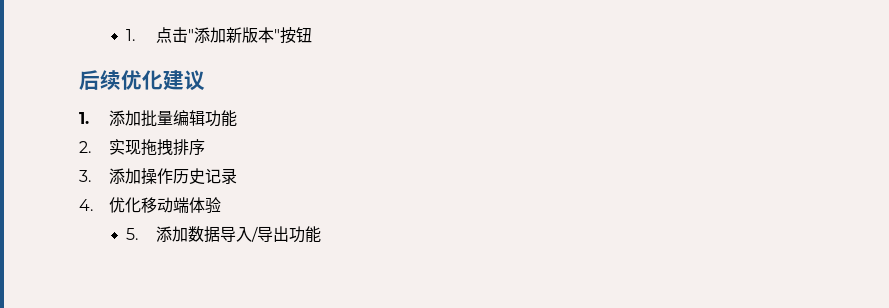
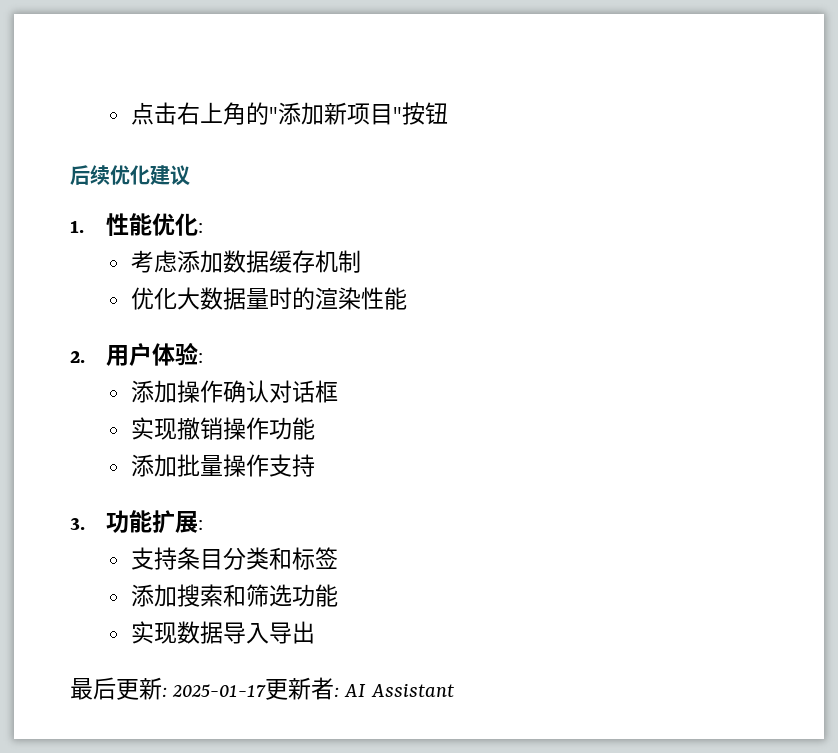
[126,27,189,43] 1.点击 -> [131,102,270,125] 点击右上角的
[242,27,275,43] 版本 -> [347,103,394,125] 项目
[108,110,237,127] [79,139,205,156] [79,168,237,185] [79,197,221,213] [126,226,189,242] 添加批量编辑功能 // 2.实现拖拽排序 // 3.添加操作历史记录 // 4.优化移动端体验 // 5.添加 -> [105,213,203,236] [131,250,362,273] [131,287,408,310] [70,342,203,366] [131,380,339,403] [131,417,316,440] [131,454,316,477] [70,510,203,534] [131,547,339,570] [131,584,339,607] [131,621,178,644] 性能优化: // 考虑添加数据缓存机制 // 优化大数据量时的渲染性能 // 2.用户体验: // 添加操作确认对话框 // 实现撤销操作功能 // 添加批量操作支持 // 3.功能扩展: // 支持条目分类和标签 // 添加搜索和筛选功能 // 实现
[251,226,259,242] / -> (270, 633) none
[289,226,322,243] 功能 -> [70,677,454,700] // 最后更新: 2025-01-17更新者: AI Assistant

